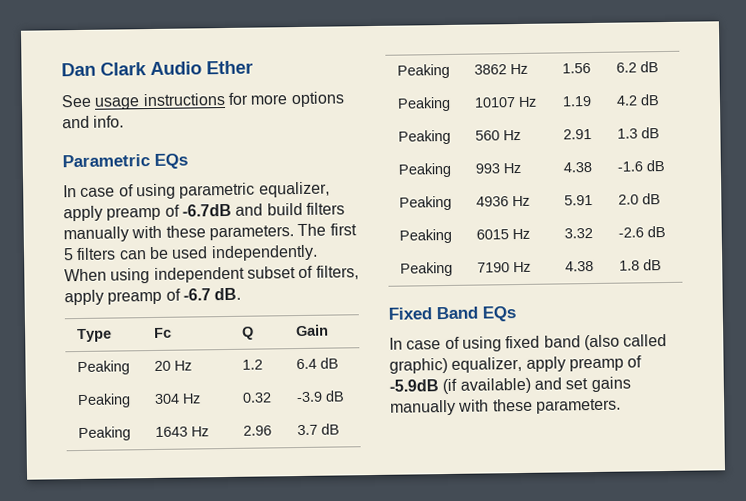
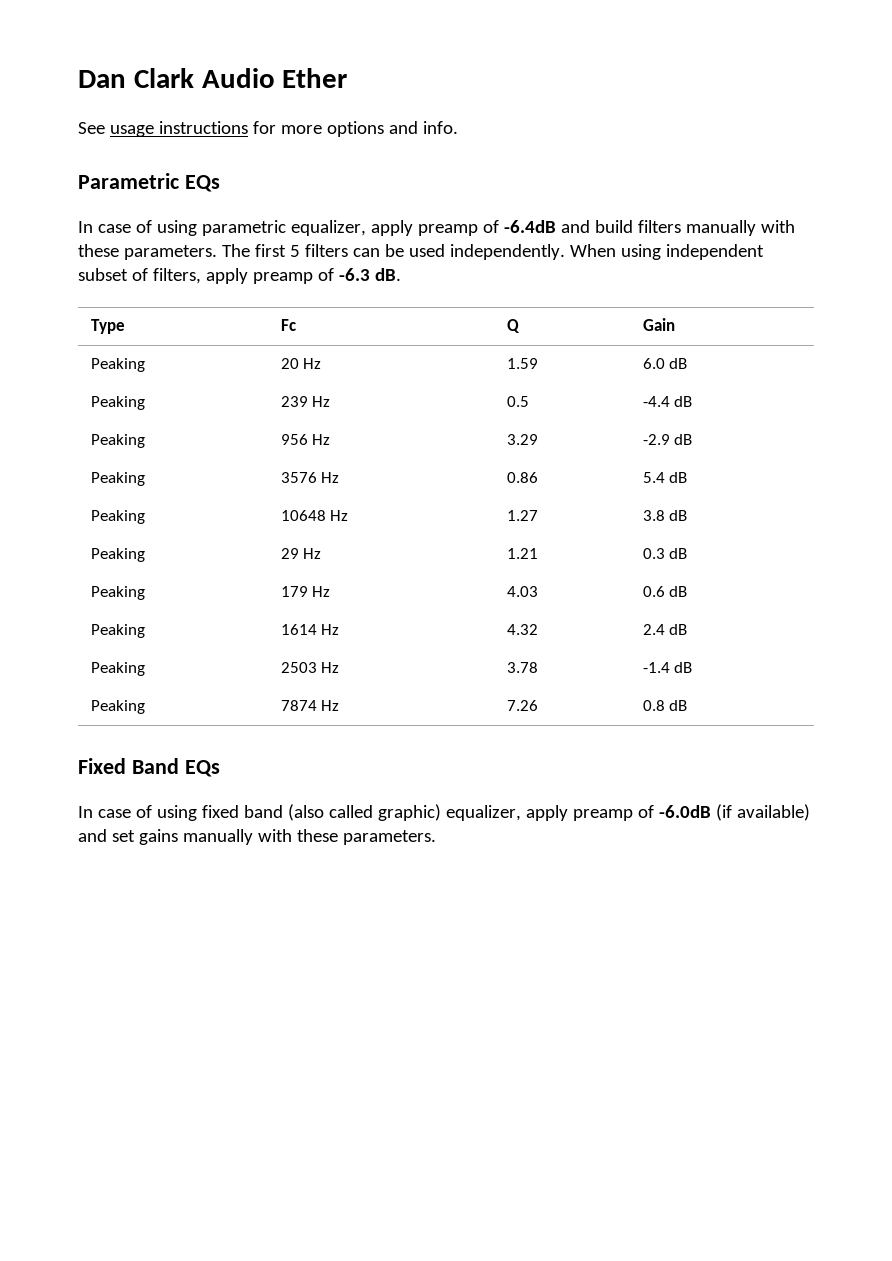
[181,203,232,217] -6.7dB -> [503,220,556,233] -6.4dB
[182,288,211,301] -6.7 -> [338,268,370,281] -6.3
[242,359,264,370] [296,357,340,370] [77,393,132,409] [154,393,202,404] [242,392,273,403] [296,390,346,403] [78,426,132,442] [155,426,210,437] [243,425,273,436] [297,423,341,436] [397,63,451,79] [474,63,529,75] [562,63,592,74] [616,61,660,73] [397,96,452,112] [474,96,538,108] [562,96,593,107] [616,94,661,106] [398,129,452,145] [475,129,522,141] [563,129,593,140] [617,127,661,139] [398,162,453,178] [475,162,522,174] [563,161,593,173] [617,160,666,172] [399,195,453,211] [476,195,531,207] [564,194,594,206] [618,193,662,205] [399,228,453,244] [476,228,531,240] [564,227,594,239] [618,225,667,238] [400,261,454,277] [477,261,532,273] [565,260,595,272] [619,260,641,271] 1.2 | 6.4 dB // Peaking | 304 Hz | 0.32 | -3.9 dB // Peaking | 1643 Hz | 2.96 | 3.7 dB // Peaking | 3862 Hz | 1.56 | 6.2 dB // Peaking | 10107 Hz | 1.19 | 4.2 dB // Peaking | 560 Hz | 2.91 | 1.3 dB // Peaking | 993 Hz | 4.38 | -1.6 dB // Peaking | 4936 Hz | 5.91 | 2.0 dB // Peaking | 6015 Hz | 3.32 | -2.6 dB // Peaking | 7190 Hz | 4.38 | 1.8 -> [506,358,538,369] [642,358,688,369] [90,396,145,410] [280,396,331,407] [506,396,529,407] [642,396,693,407] [90,434,145,448] [280,434,331,445] [506,434,538,445] [642,434,693,445] [90,472,145,486] [280,472,340,483] [506,472,538,483] [642,472,688,483] [90,510,145,524] [280,510,349,521] [506,510,538,521] [642,510,688,521] [90,548,145,562] [280,548,322,559] [506,548,538,559] [642,548,688,559] [90,586,145,600] [280,586,331,597] [506,586,538,597] [642,586,688,597] [90,624,145,638] [280,624,340,635] [506,624,538,635] [642,624,688,635] [90,662,145,676] [280,662,340,673] [506,662,538,673] [642,662,693,673] [90,700,145,714] [280,700,340,711] [506,700,538,711] [642,700,665,711] 1.59 | 6.0 dB // Peaking | 239 Hz | 0.5 | -4.4 dB // Peaking | 956 Hz | 3.29 | -2.9 dB // Peaking | 3576 Hz | 0.86 | 5.4 dB // Peaking | 10648 Hz | 1.27 | 3.8 dB // Peaking | 29 Hz | 1.21 | 0.3 dB // Peaking | 179 Hz | 4.03 | 0.6 dB // Peaking | 1614 Hz | 4.32 | 2.4 dB // Peaking | 2503 Hz | 3.78 | -1.4 dB // Peaking | 7874 Hz | 7.26 | 0.8
[389,379,439,392] -5.9dB -> [658,805,711,818] -6.0dB

